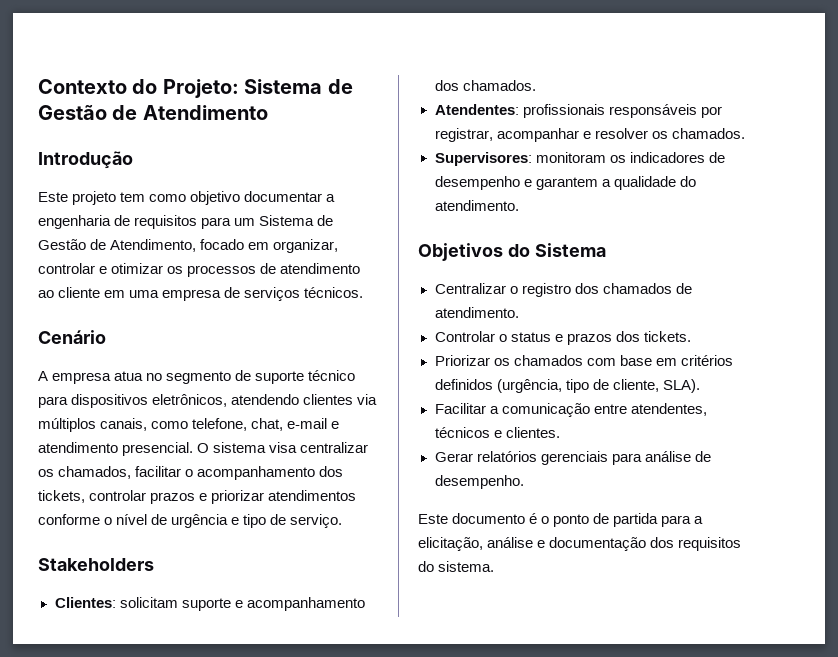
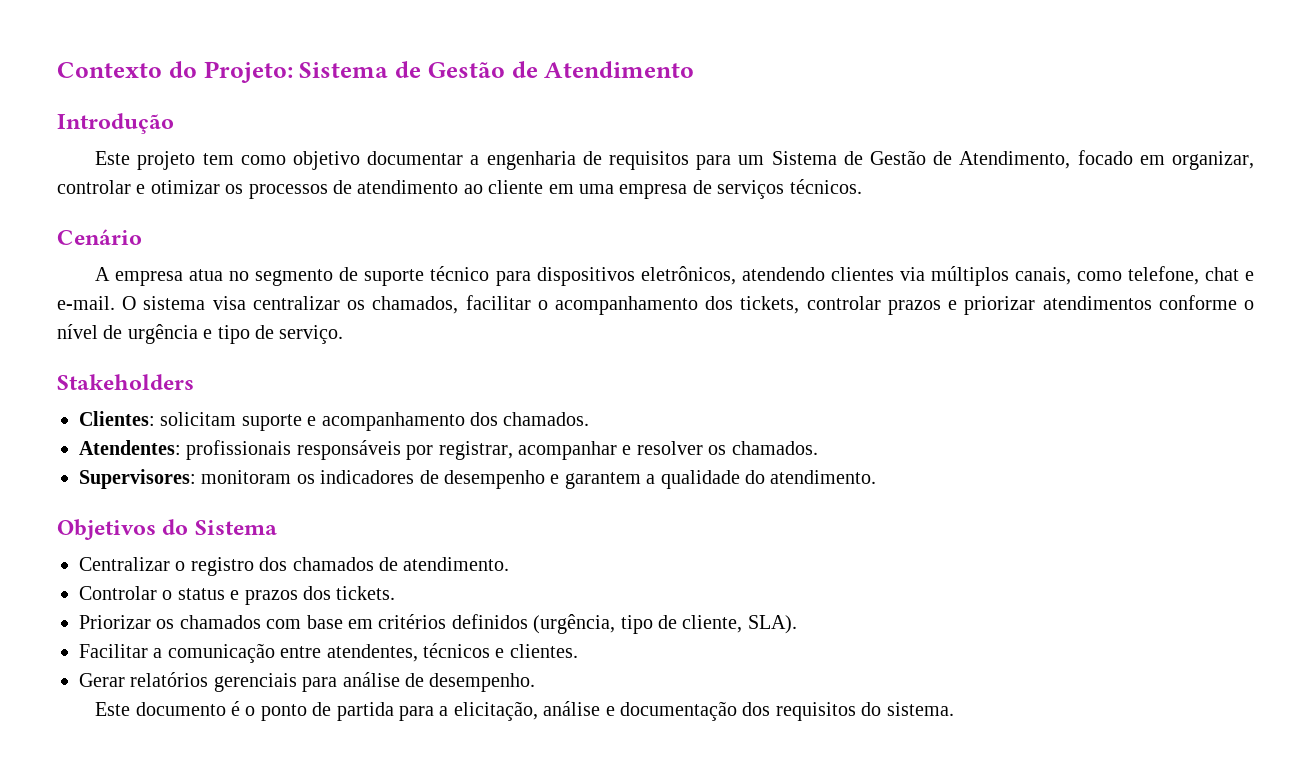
[251,418,340,431] [38,442,194,456] chat, e-mail e atendimento presencial. -> [1204,267,1254,281] [57,296,115,310] chat e e-mail.

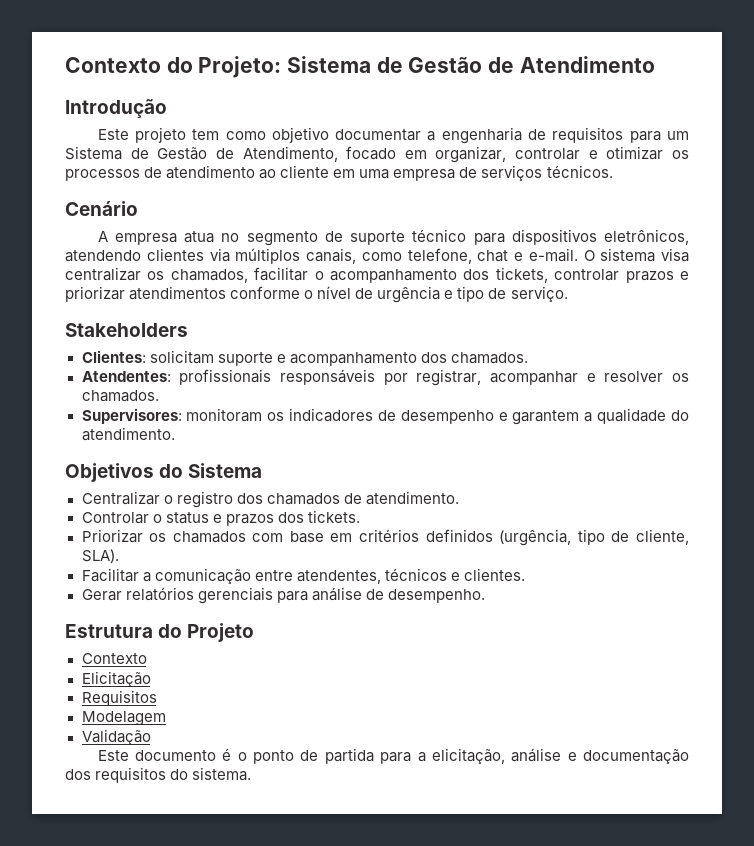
(536, 682) none -> [65,623,255,642] [81,653,147,664] [81,671,151,687] [81,690,157,706] [81,711,166,726] [81,729,151,745] // Estrutura do Projeto // Contexto // Elicitação // Requisitos // Modelagem // Validação

